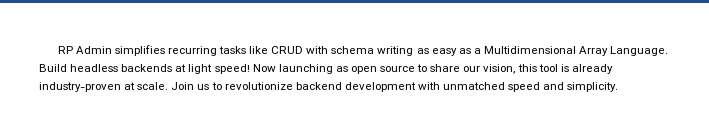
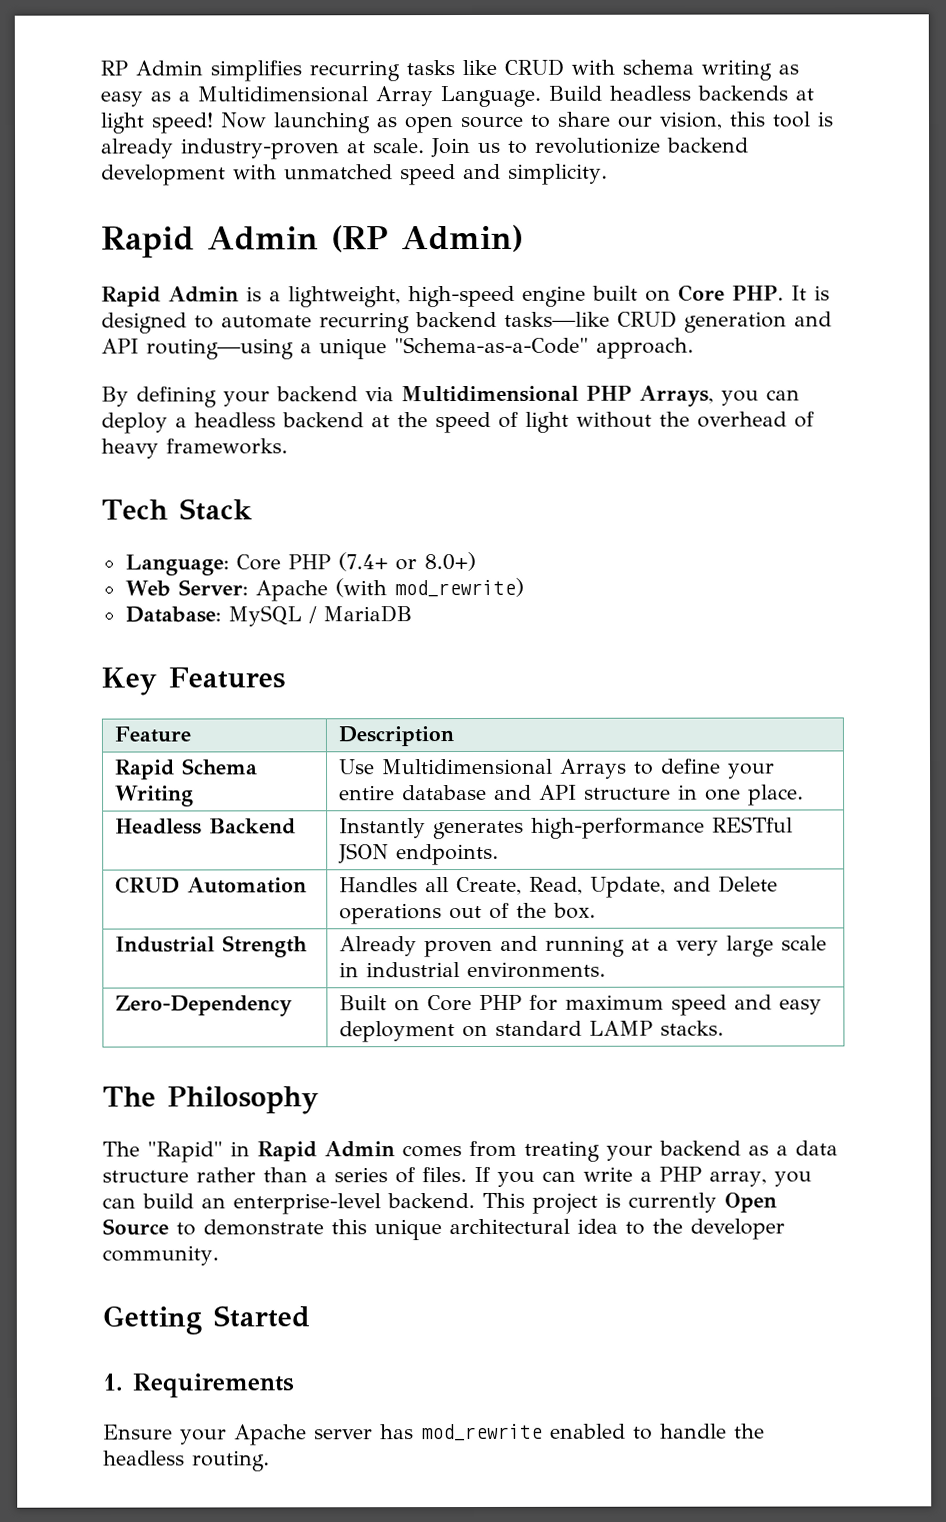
(619, 87) none -> [101,224,524,259] [101,284,830,308] [101,310,832,334] [101,336,694,360] [101,385,800,408] [101,411,815,434] [101,438,288,459] [101,498,253,521] [124,551,476,576] [124,577,524,602] [124,605,412,627] [101,667,285,696] [113,726,191,743] [337,726,454,747] [113,758,258,780] [114,785,194,807] [337,758,775,779] [338,784,804,806] [114,818,296,835] [338,816,793,840] [337,843,499,866] [114,876,307,894] [338,875,778,898] [338,902,596,925] [114,935,308,958] [338,935,827,958] [338,961,606,979] [114,995,293,1017] [338,994,822,1016] [338,1020,724,1043] [102,1086,319,1115] [102,1140,838,1163] [102,1166,812,1187] [102,1192,777,1215] [102,1218,785,1241] [102,1245,219,1266] [102,1305,310,1335] [102,1373,294,1398] [103,1423,765,1446] [103,1450,270,1472] // Rapid Admin (RP Admin) // Rapid Admin is a lightweight, high-speed engine built on Core PHP. It is designed to automate recurring backend tasks—like CRUD generation and API routing—using a unique "Schema-as-a-Code" approach. // By defining your backend via Multidimensional PHP Arrays, you can deploy a headless backend at the speed of light without the overhead of heavy frameworks. // Tech Stack // Language: Core PHP (7.4+ or 8.0+) // Web Server: Apache (with mod_rewrite) // Database: MySQL / MariaDB // Key Features // Feature | Description // Rapid Schema Writing | Use Multidimensional Arrays to define your entire database and API structure in one place. // Headless Backend | Instantly generates high-performance RESTful JSON endpoints. // CRUD Automation | Handles all Create, Read, Update, and Delete operations out of the box. // Industrial Strength | Already proven and running at a very large scale in industrial environments. // Zero-Dependency | Built on Core PHP for maximum speed and easy deployment on standard LAMP stacks. // The Philosophy // The "Rapid" in Rapid Admin comes from treating your backend as a data structure rather than a series of files. If you can write a PHP array, you can build an enterprise-level backend. This project is currently Open Source to demonstrate this unique architectural idea to the developer community. // Getting Started // 1. Requirements // Ensure your Apache server has mod_rewrite enabled to handle the headless routing.

